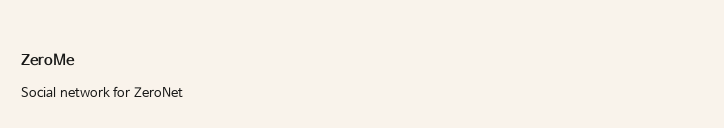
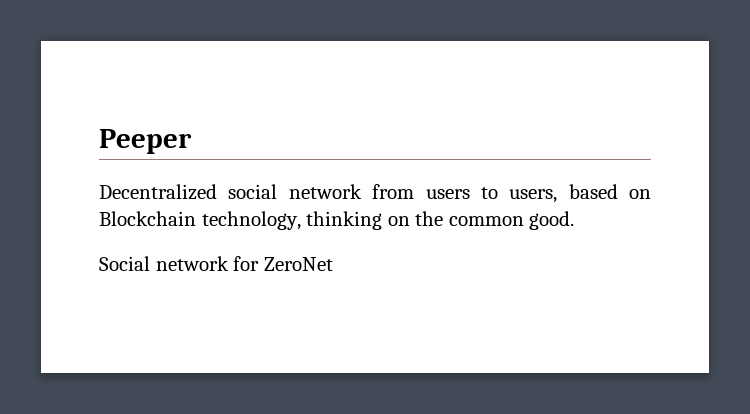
[21,53,75,66] ZeroMe -> [99,129,192,154] [99,184,651,203] [99,211,575,230] Peeper // Decentralized social network from users to users, based on Blockchain technology, thinking on the common good.

